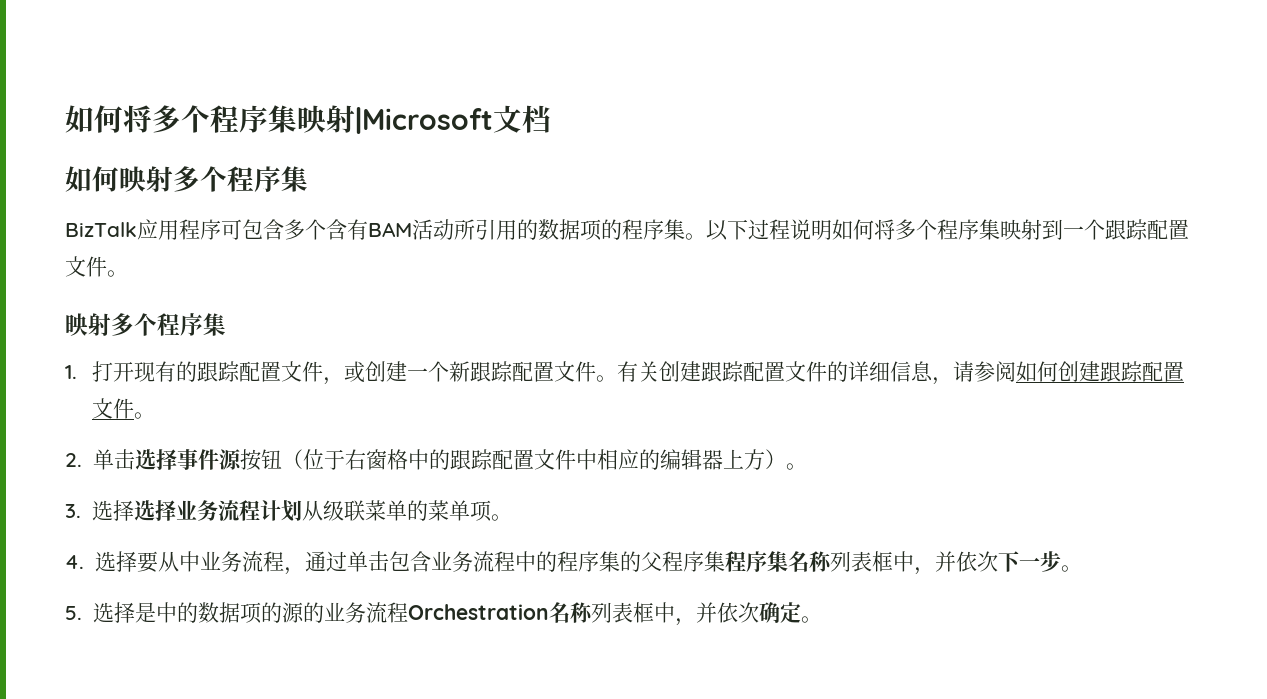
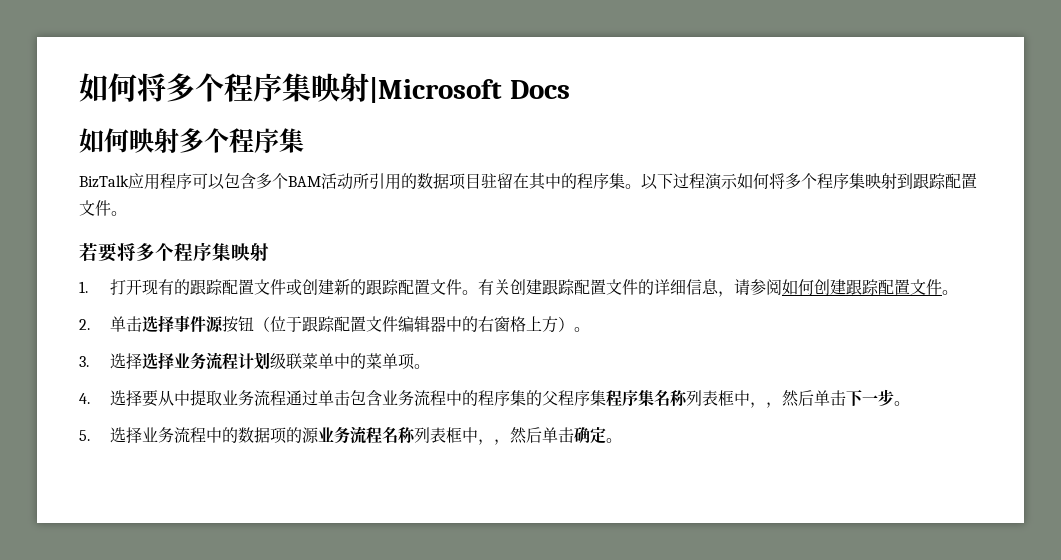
[493,105,551,133] 文档 -> [509,80,570,99] Docs
(242, 229) none -> [208,173,225,190] 以
[326,219,368,240] 含有 -> (288, 181) none
(602, 230) none -> [465,173,561,190] 目驻留在其中
[790,219,832,240] 说明 -> [705,173,738,190] 演示
[1063,219,1189,240] [65,256,128,277] [65,313,226,336] 一个跟踪配置文件。 // 映射多个程序集 -> [913,173,977,189] [79,200,127,216] [79,242,269,262] 跟踪配置文件。 // 若要将多个程序集映射
[322,361,470,385] ，或创建一个新 -> [285,279,366,296] 或创建新的
[344,449,723,470] 右窗格中的跟踪配置文件中相应的编辑器 -> [301,316,526,332] 跟踪配置文件编辑器中的右窗格
[301,500,323,521] 从 -> (270, 361) none
(407, 510) none -> [333,353,350,369] 中
[199,551,305,575] 业务流程， -> [189,389,286,406] 提取业务流程
[934,551,998,572] 并依次 -> [765,390,846,408] ，然后单击
[134,602,156,623] 是 -> [141,427,206,443] 业务流程
[302,602,759,626] 的业务流程Orchestration名称列表框中，并依次 -> [317,426,574,445] 业务流程名称列表框中，，然后单击

